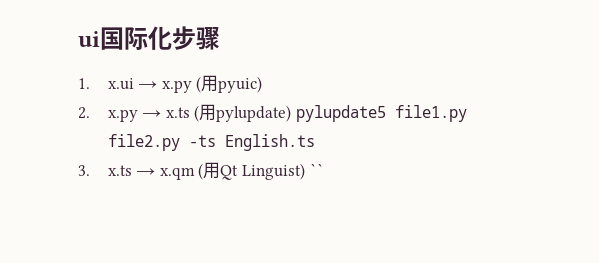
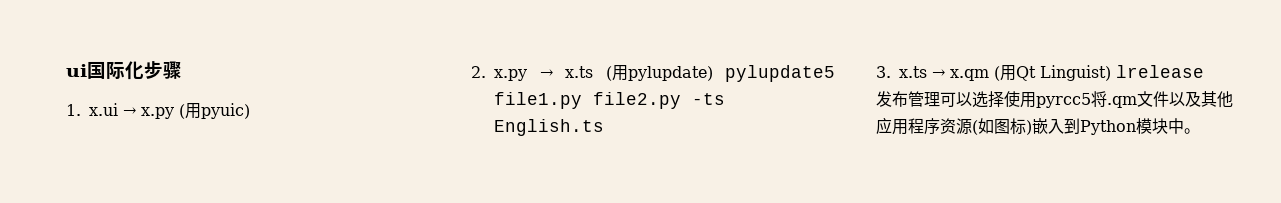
[309,163,324,176] `` -> [1116,65,1204,78] [876,91,1233,108] [876,117,1200,135] lrelease // 发布管理可以选择使用pyrcc5将.qm文件以及其他应用程序资源(如图标)嵌入到Python模块中。

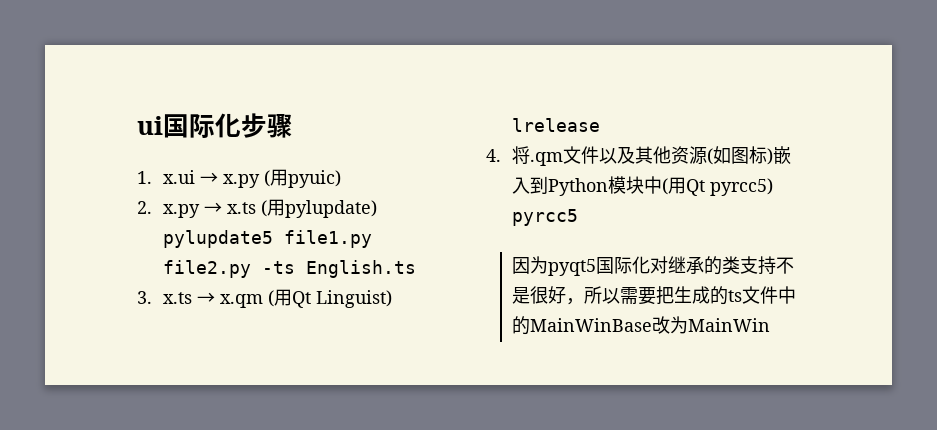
[876,91,1091,108] 发布管理可以选择使用pyrcc5 -> [486,149,501,162] 4.
[876,117,940,135] 应用程序 -> (672, 155) none
[1184,128,1200,134] 。 -> [662,177,774,196] [512,209,579,226] [512,256,795,276] [512,286,797,305] [512,316,771,335] (用Qt pyrcc5) pyrcc5 // 因为pyqt5国际化对继承的类支持不是很好，所以需要把生成的ts文件中的MainWinBase改为MainWin

